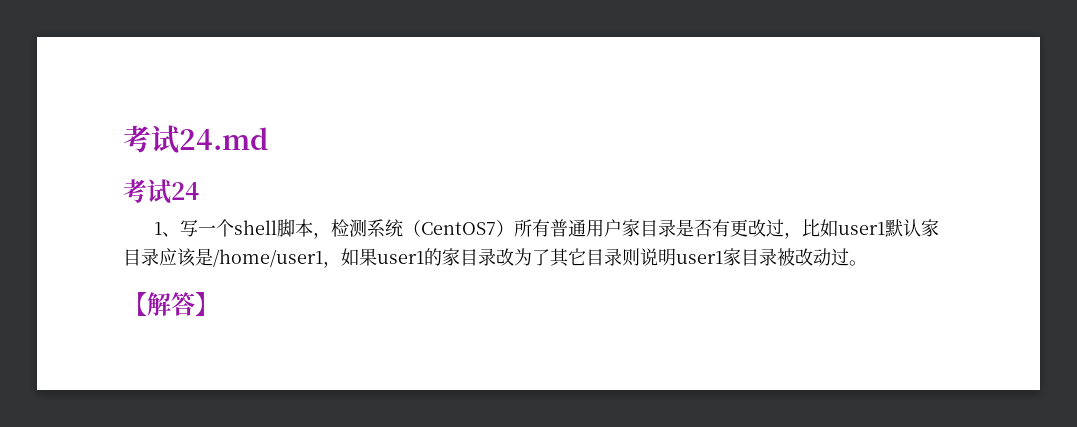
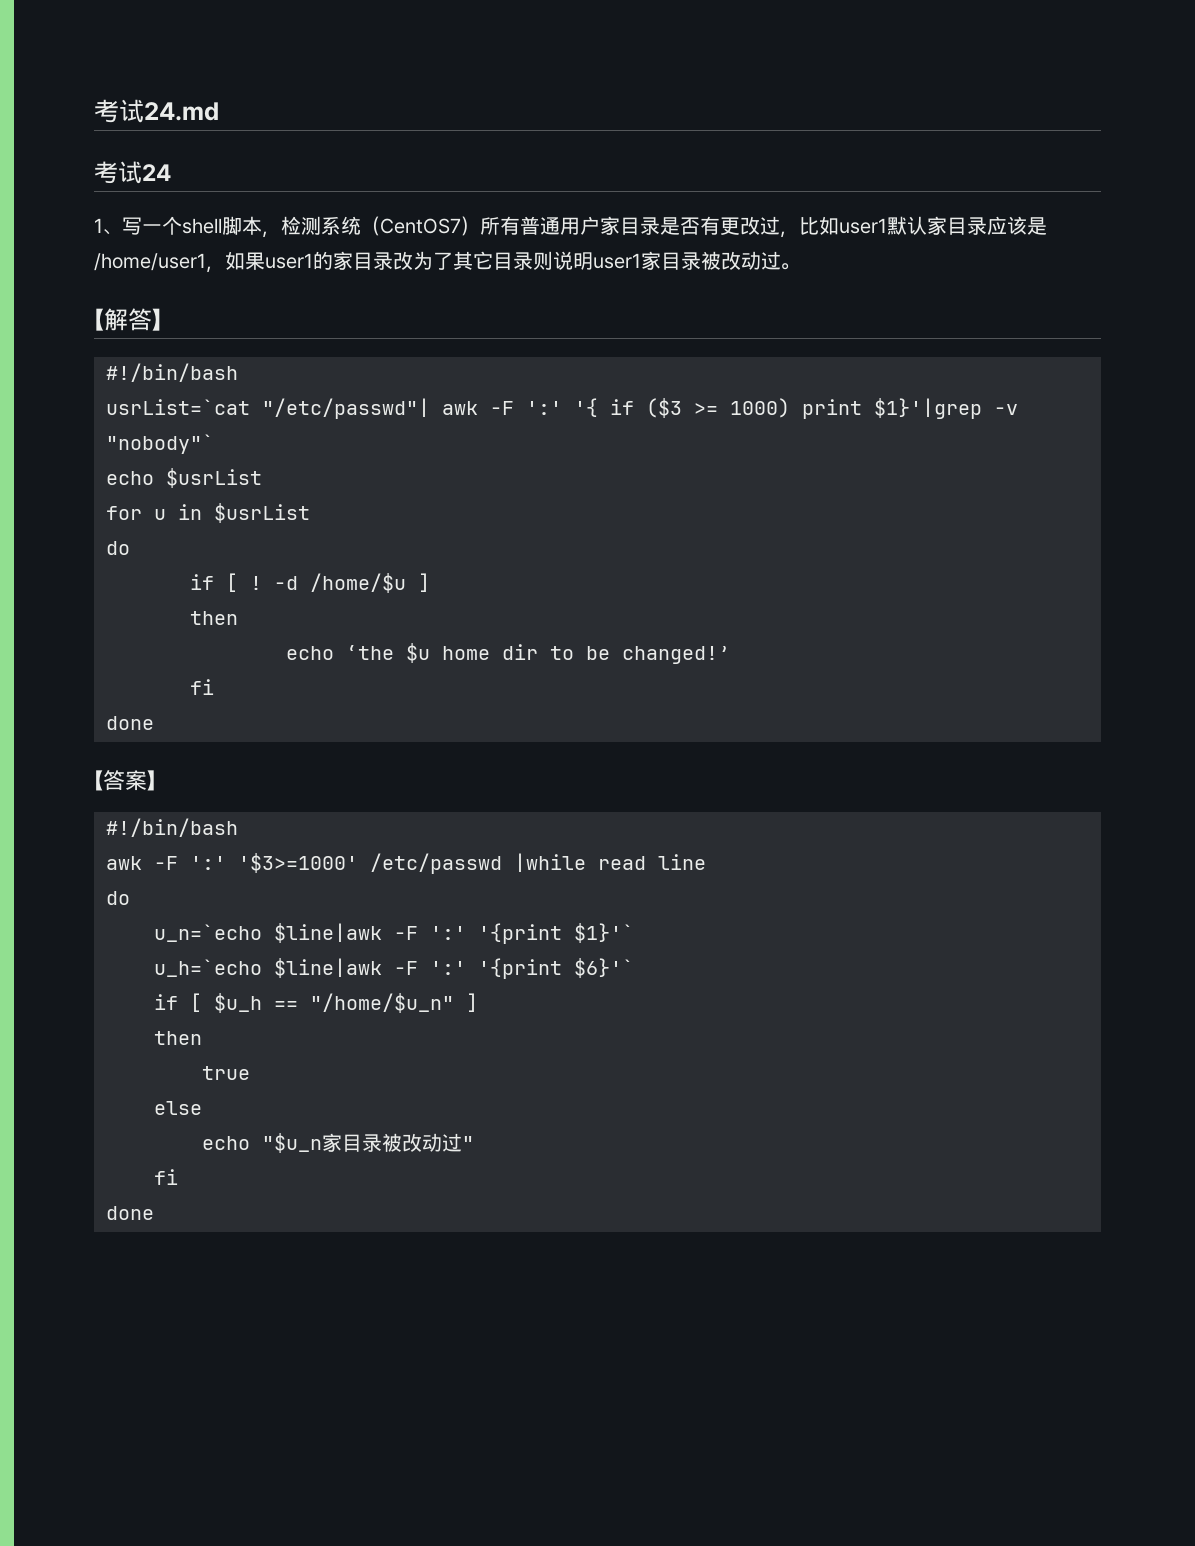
(219, 304) none -> [106,363,238,382] [106,398,1018,419] [106,434,214,454] [106,468,262,488] [106,503,310,523] [106,541,130,555] [190,573,430,593] [190,611,238,625] [286,643,730,664] [190,679,214,695] [106,716,154,730] [94,770,156,791] [106,818,238,837] [106,853,706,874] [106,891,130,905] [154,923,634,944] [154,958,634,979] [154,993,478,1013] [154,1031,202,1045] [202,1066,250,1080] [154,1101,202,1115] [202,1133,474,1153] [154,1169,178,1185] [106,1206,154,1220] // #!/bin/bash // usrList=`cat "/etc/passwd"| awk -F ':' '{ if ($3 >= 1000) print $1}'|grep -v "nobody"` // echo $usrList // for u in $usrList // do // if [ ! -d /home/$u ] // then // echo ‘the $u home dir to be changed!’ // fi // done // 【答案】 // #!/bin/bash // awk -F ':' '$3>=1000' /etc/passwd |while read line // do // u_n=`echo $line|awk -F ':' '{print $1}'` // u_h=`echo $line|awk -F ':' '{print $6}'` // if [ $u_h == "/home/$u_n" ] // then // true // else // echo "$u_n家目录被改动过" // fi // done

